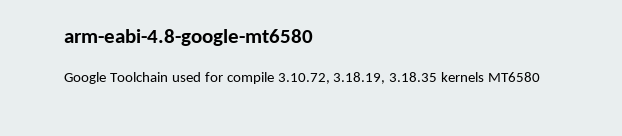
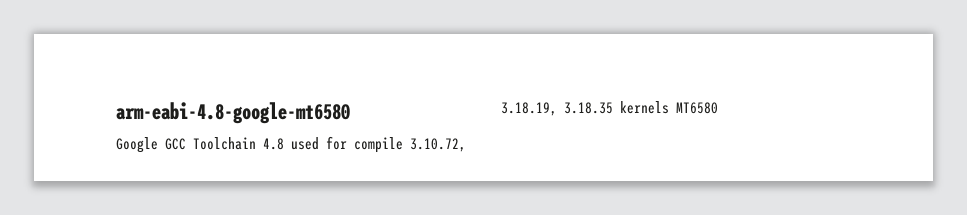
[109,72,168,82] Toolchain -> [165,137,284,150] GCC Toolchain 4.8

